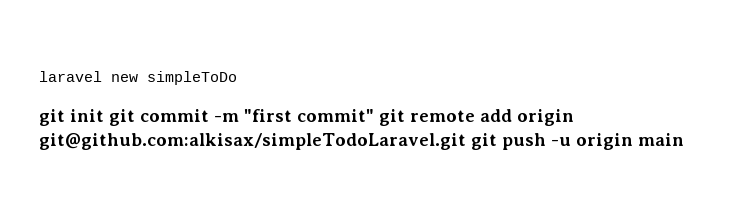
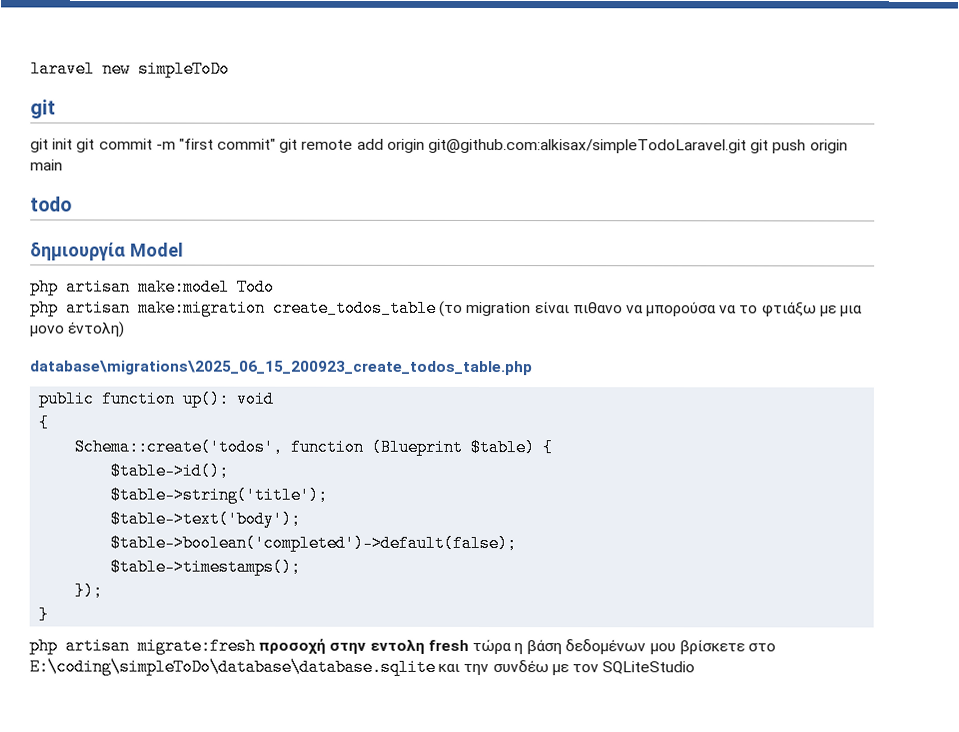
(65, 117) none -> [30,138,49,153] // git
[550,137,571,146] -u -> (807, 146) none
(684, 139) none -> [30,196,72,212] [30,241,184,261] [30,278,275,296] [30,299,864,318] [30,321,126,338] [29,360,533,376] [38,390,275,408] [38,414,50,432] [74,438,554,457] [110,462,230,480] [110,486,329,504] [110,510,302,528] [110,534,518,553] [110,558,302,576] [74,582,104,600] [38,606,50,624] [29,637,777,655] [29,658,696,676] // todo // δημιουργία Model // php artisan make:model Todo // php artisan make:migration create_todos_table (το migration είναι πιθανο να μπορούσα να το φτιάξω με μια μονο έντολη) // database\migrations\2025_06_15_200923_create_todos_table.php // public function up(): void // { // Schema::create('todos', function (Blueprint $table) { // $table->id(); // $table->string('title'); // $table->text('body'); // $table->boolean('completed')->default(false); // $table->timestamps(); // }); // } // php artisan migrate:fresh προσοχή στην εντολη fresh τώρα η βάση δεδομένων μου βρίσκετε στο E:\coding\simpleToDo\database\database.sqlite και την συνδέω με τον SQLiteStudio

